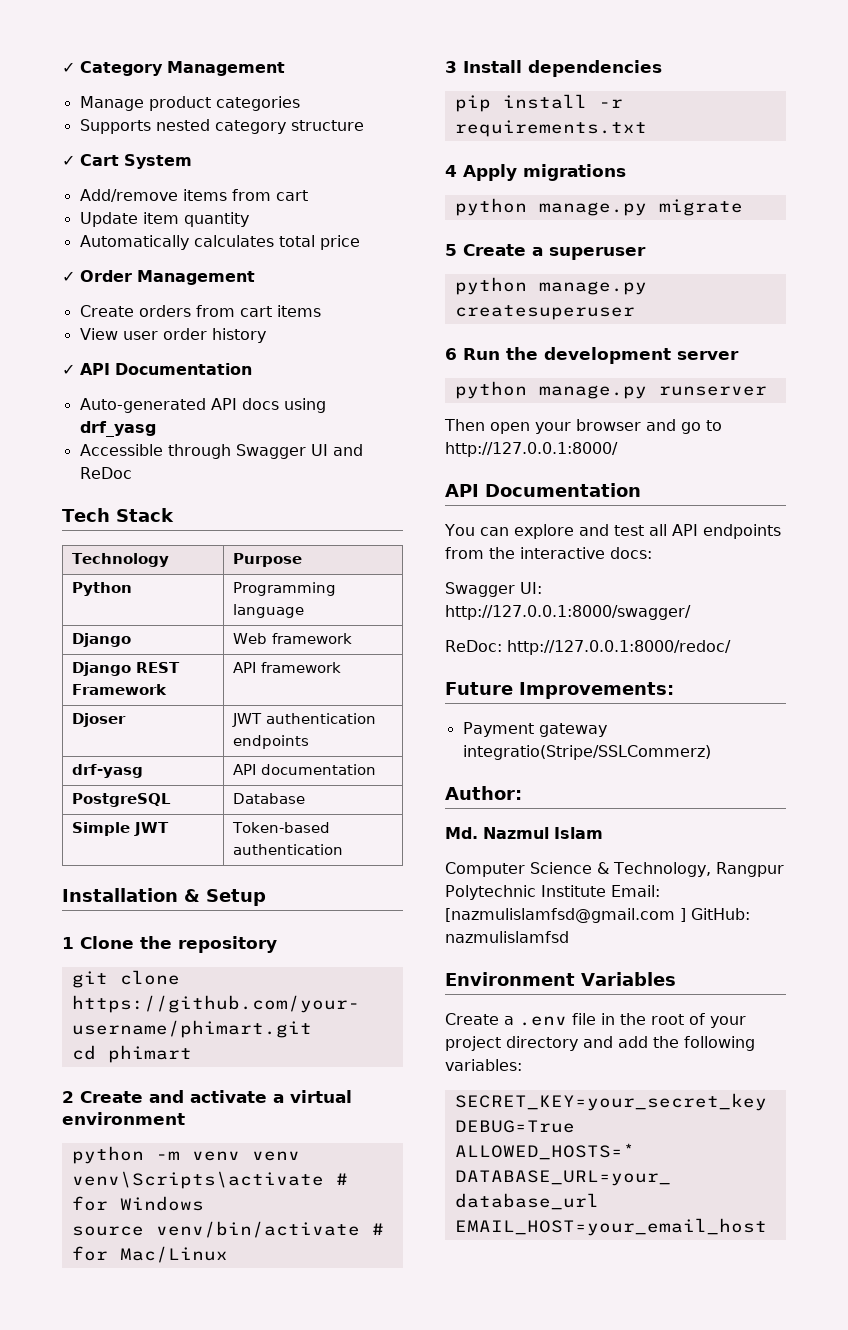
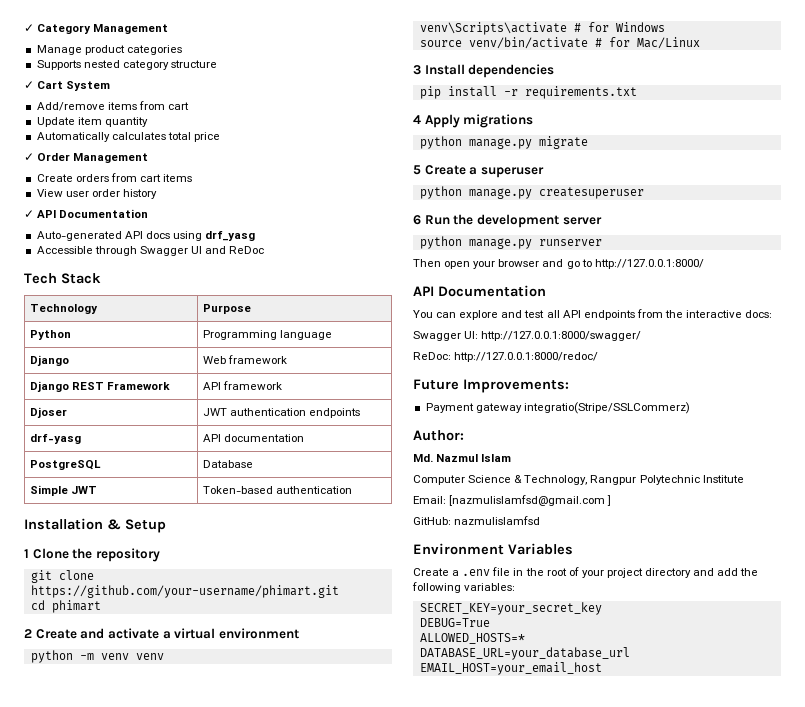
(606, 891) none -> (744, 479) //
(686, 915) none -> (612, 500) //

